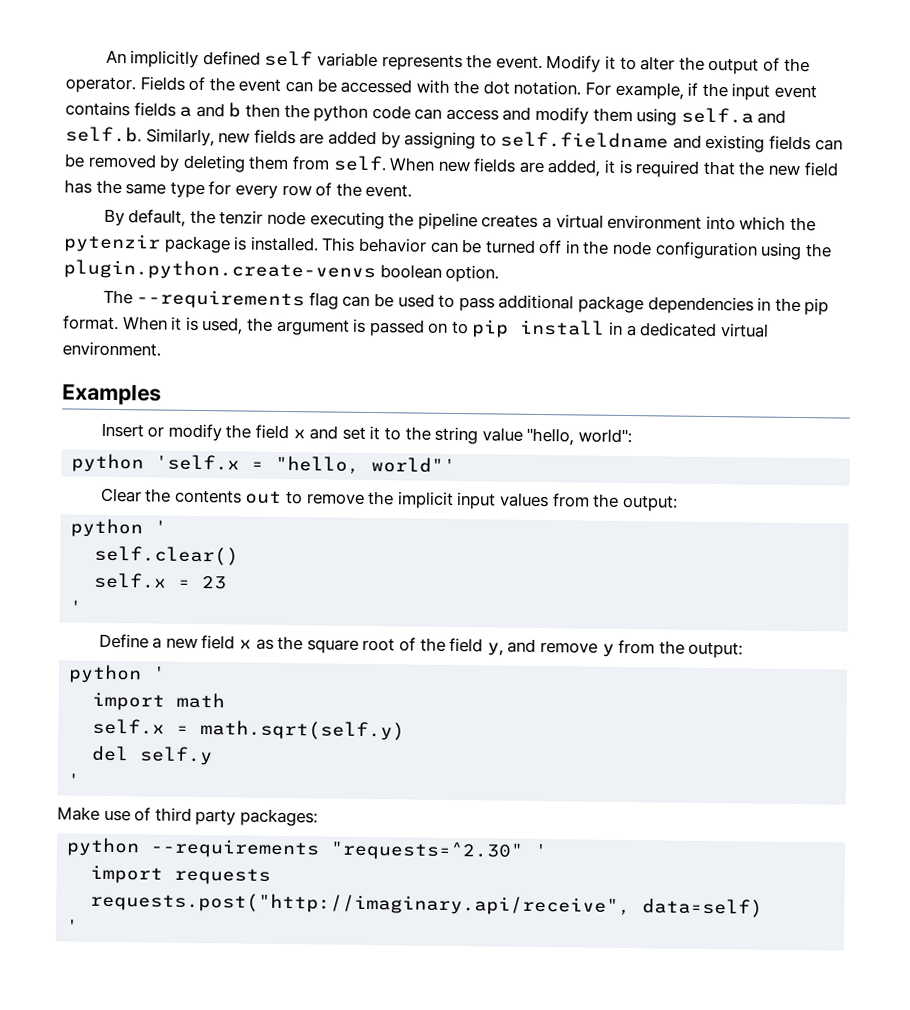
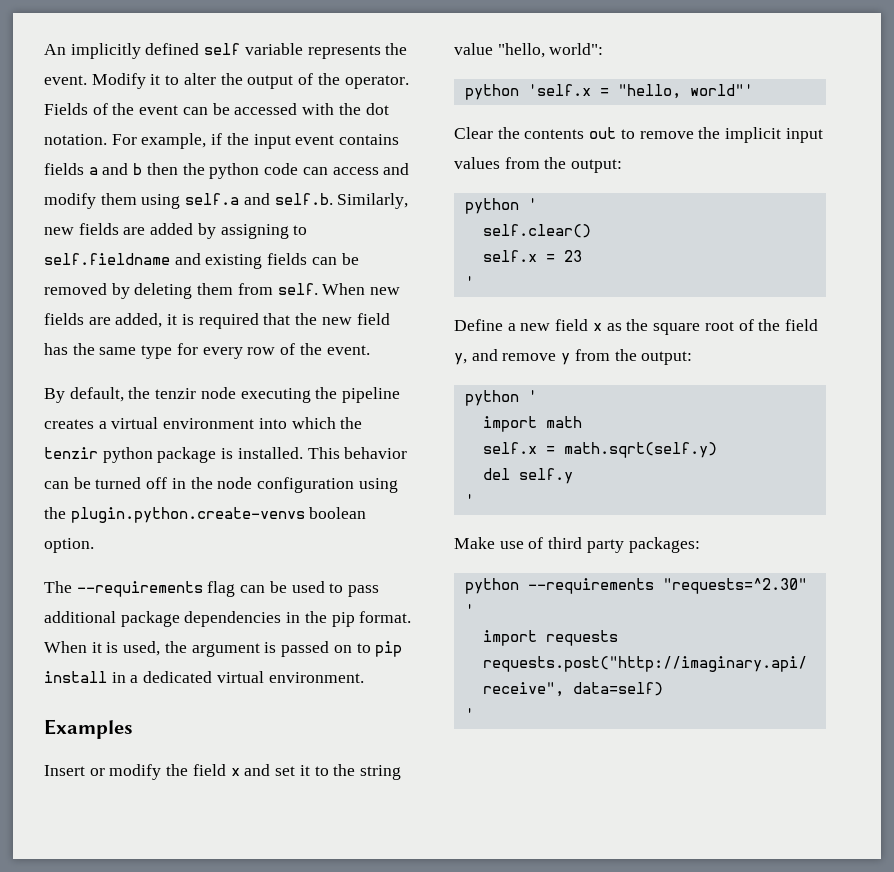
[63,233,161,253] pytenzir -> [44,447,153,463] tenzir python

